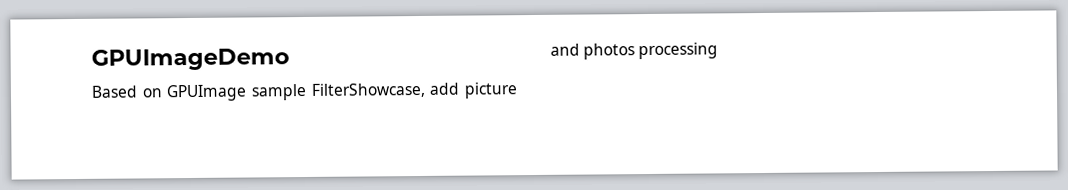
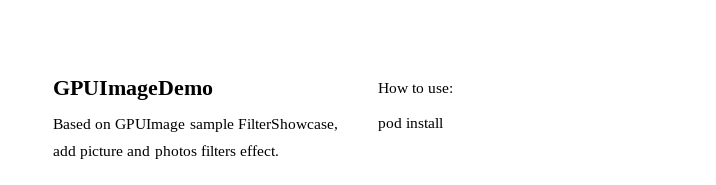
[638,42,719,60] processing -> [200,145,279,156] [378,83,454,93] [378,118,444,131] filters effect. // How to use: // pod install

